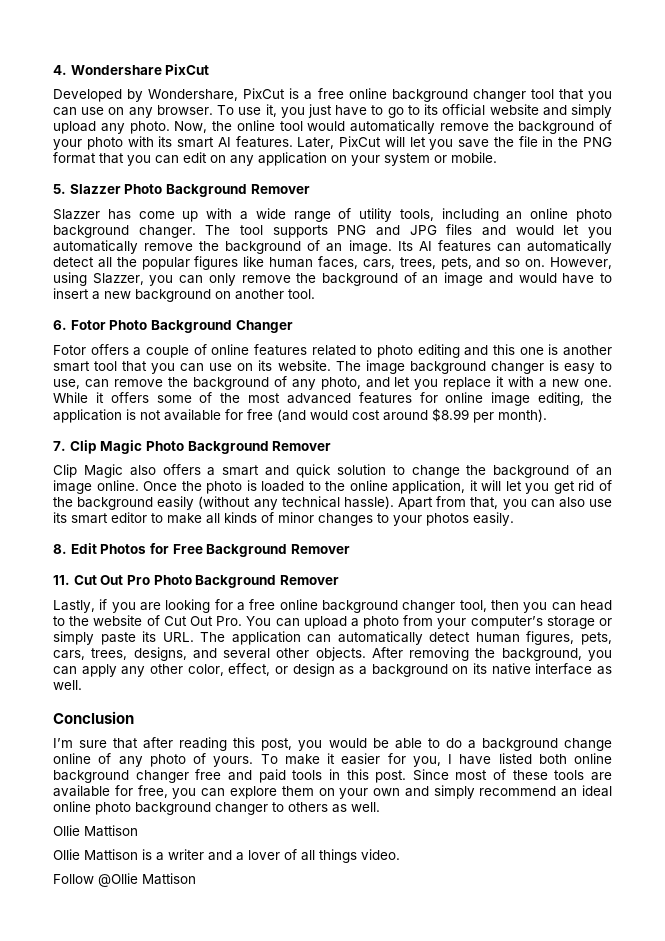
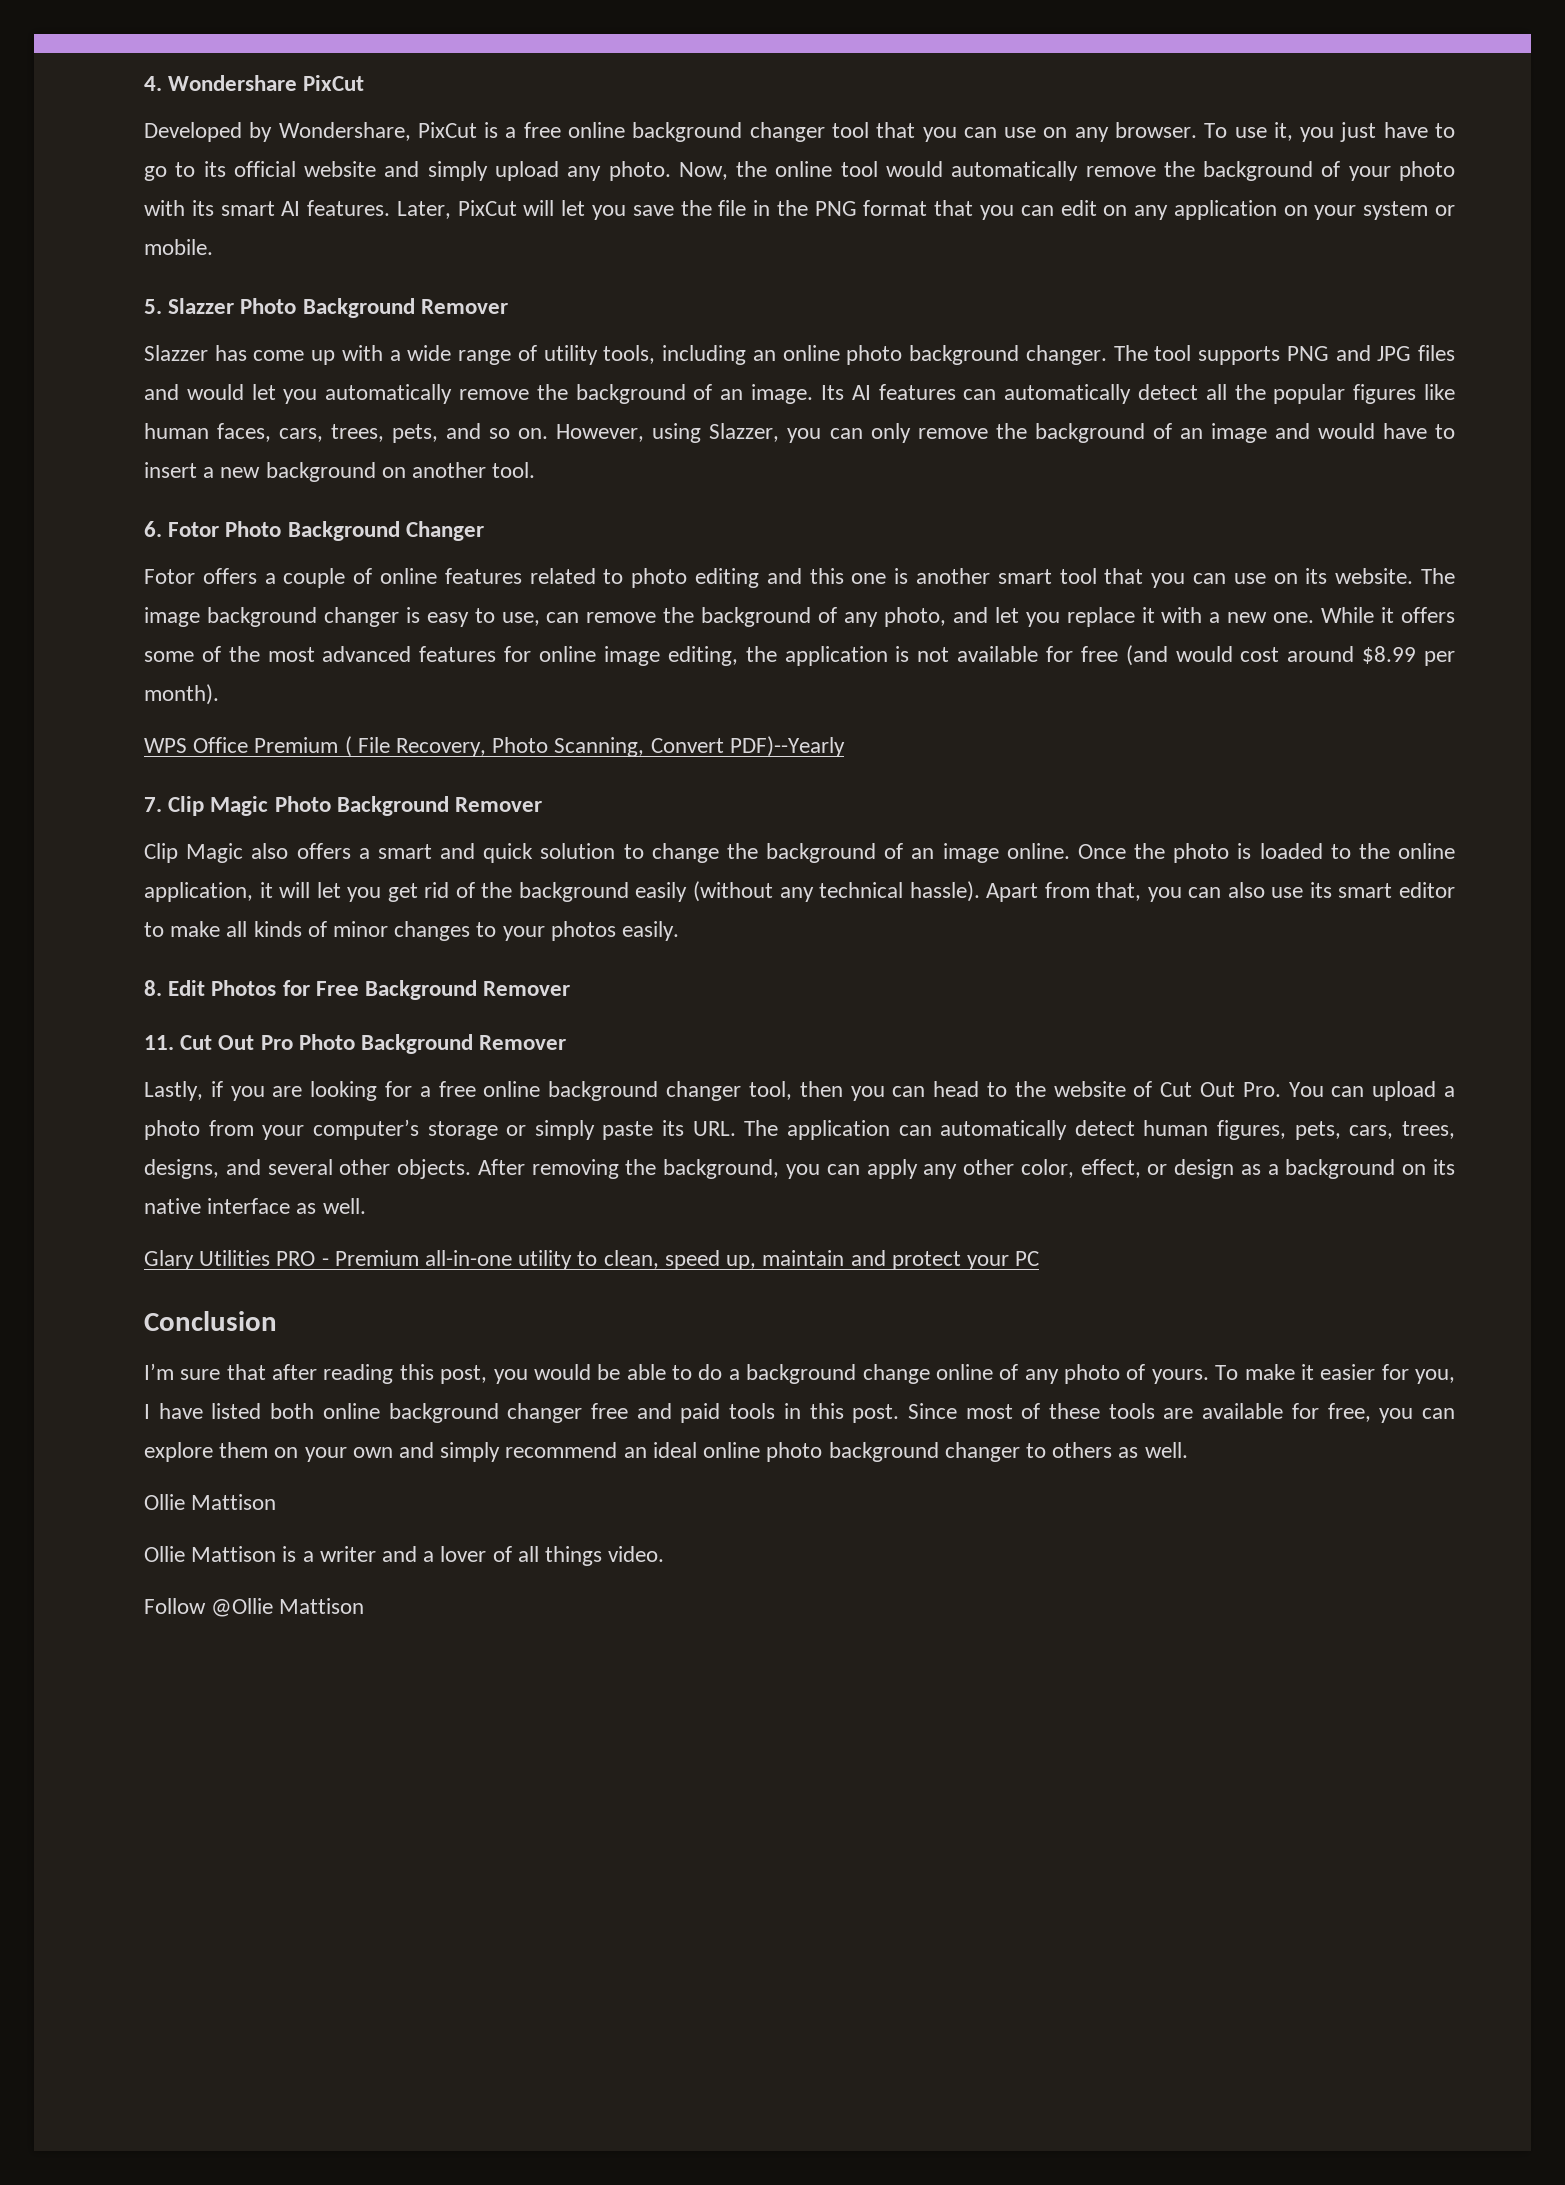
(547, 415) none -> [144,736,845,757] // WPS Office Premium ( File Recovery, Photo Scanning, Convert PDF)--Yearly
(82, 685) none -> [144,1250,1040,1270] // Glary Utilities PRO - Premium all-in-one utility to clean, speed up, maintain and protect your PC

